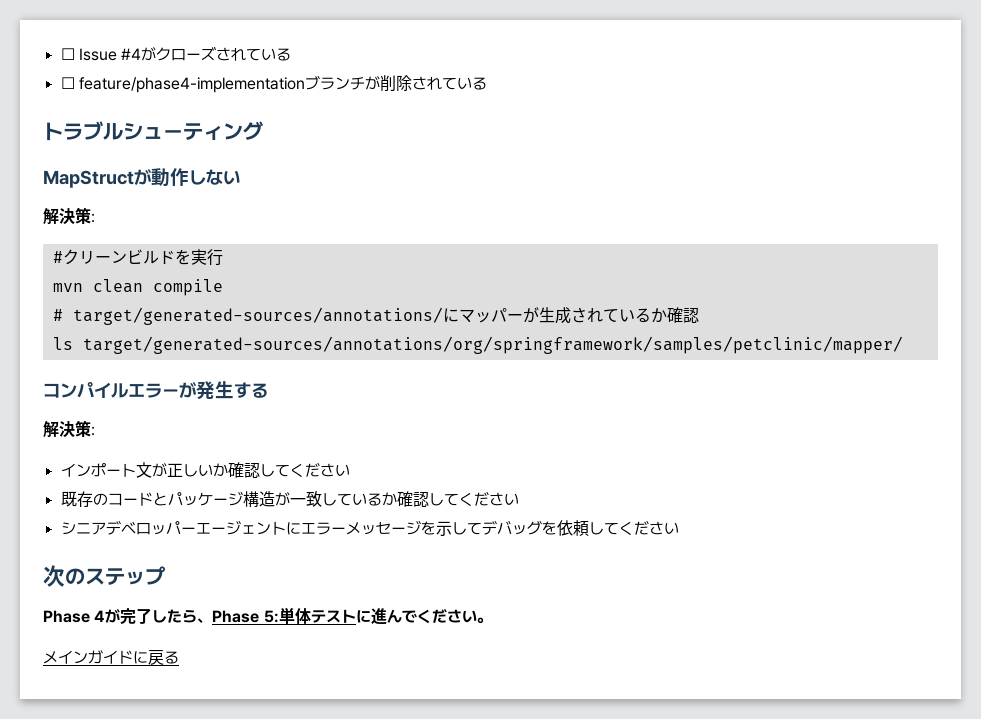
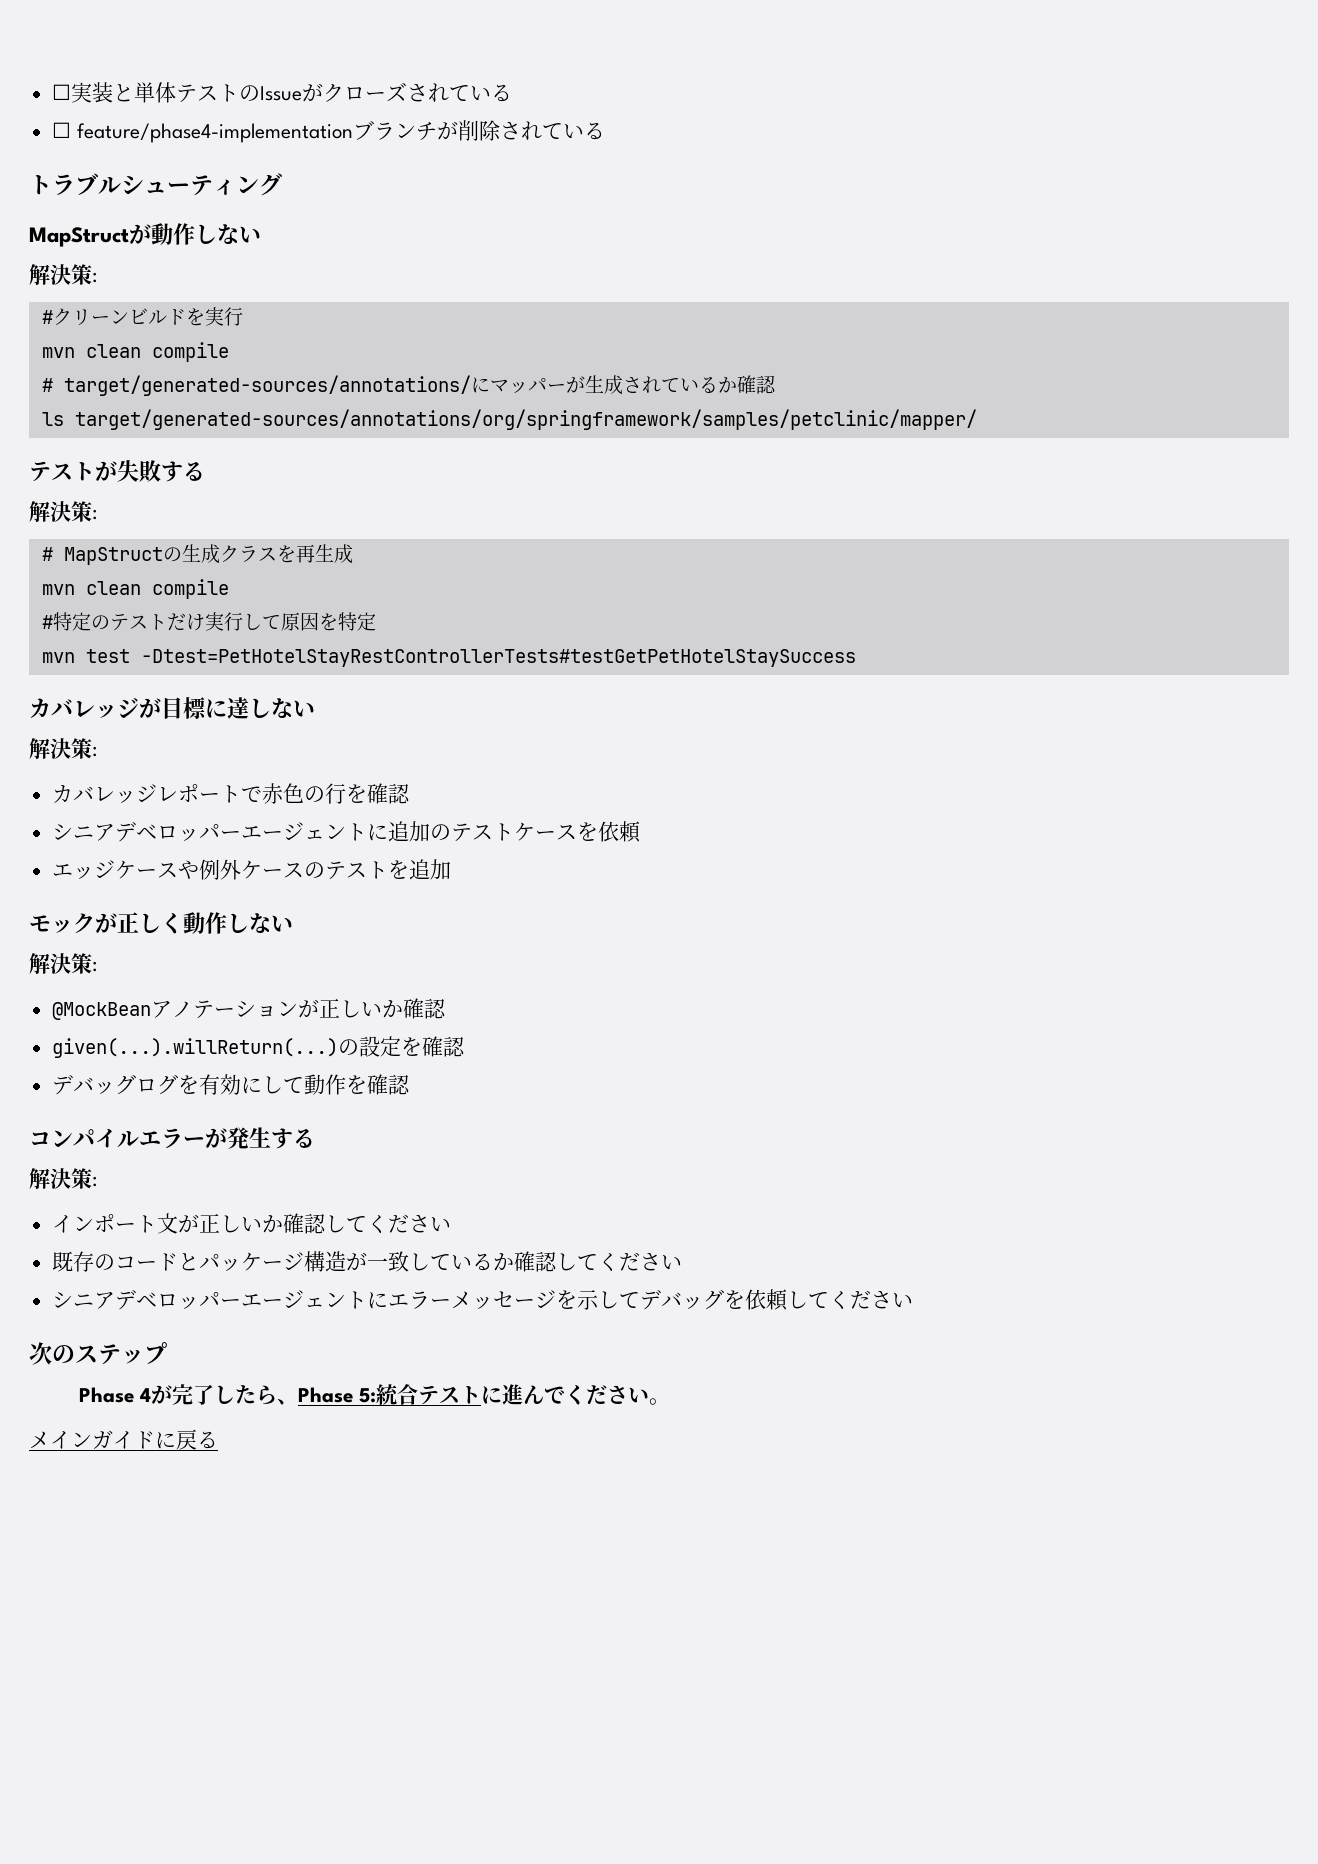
[60,48,142,61] ☐ Issue #4 -> [52,82,303,103] ☐実装と単体テストのIssue
(903, 345) none -> [29,460,205,482] [29,501,97,522] [41,544,353,565] [41,579,229,599] [41,612,376,631] [41,649,856,667] [29,697,315,719] [29,738,97,759] [52,783,411,804] [52,821,642,843] [52,859,452,880] [29,912,293,934] [29,953,97,974] [52,998,447,1020] [52,1036,466,1058] [52,1074,411,1095] // テストが失敗する // 解決策: // # MapStructの生成クラスを再生成 // mvn clean compile // #特定のテストだけ実行して原因を特定 // mvn test -Dtest=PetHotelStayRestControllerTests#testGetPetHotelStaySuccess // カバレッジが目標に達しない // 解決策: // カバレッジレポートで赤色の行を確認 // シニアデベロッパーエージェントに追加のテストケースを依頼 // エッジケースや例外ケースのテストを追加 // モックが正しく動作しない // 解決策: // @MockBeanアノテーションが正しいか確認 // given(...).willReturn(...)の設定を確認 // デバッグログを有効にして動作を確認
[278,607,311,624] 単体 -> [375,1384,418,1405] 統合

